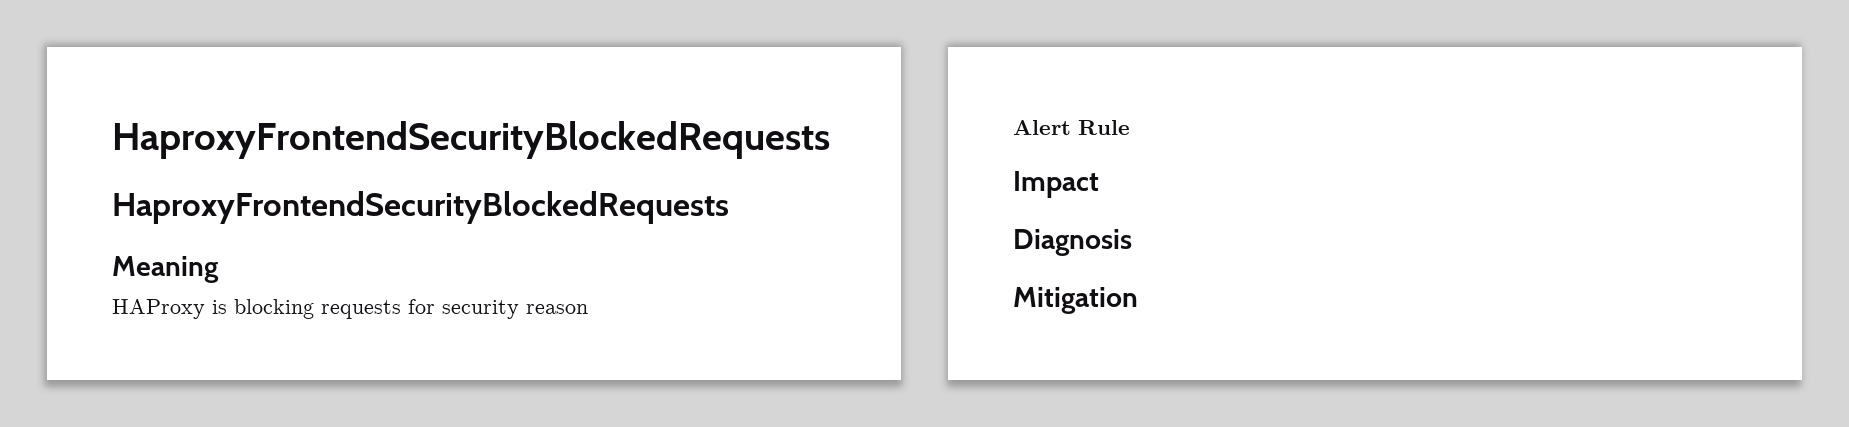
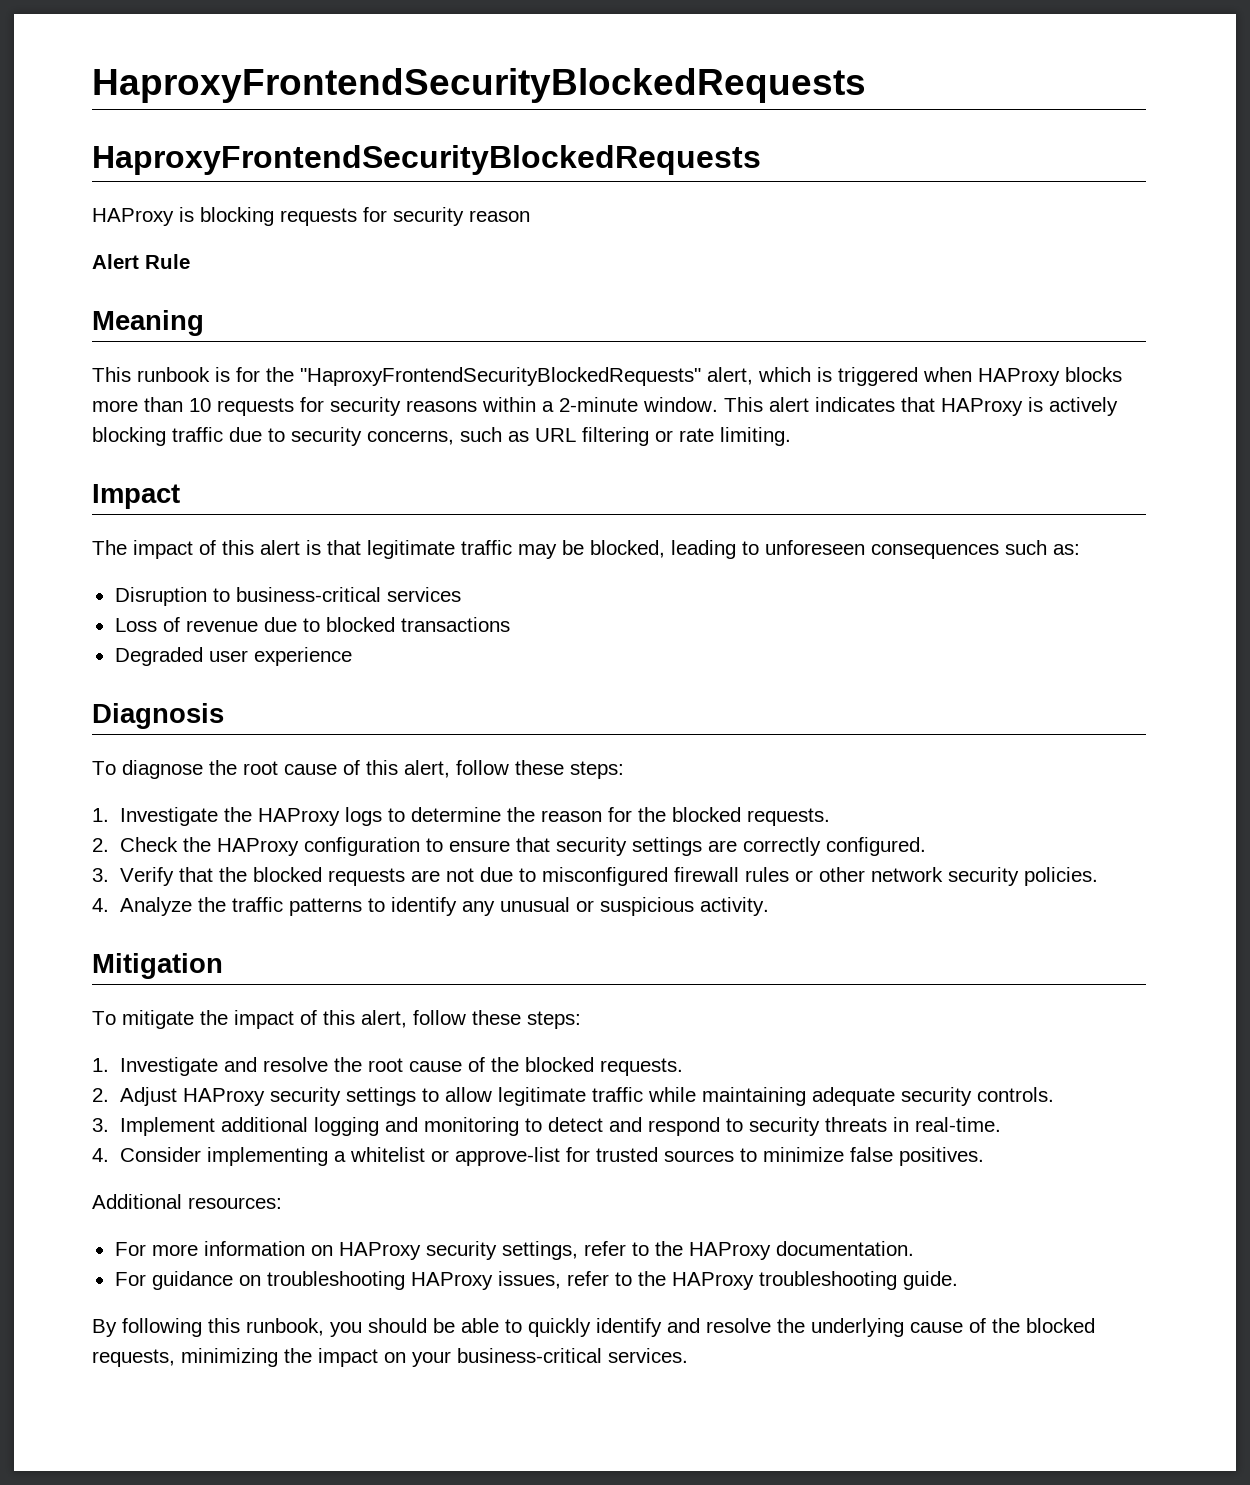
[112,256,219,283] // Meaning -> (761, 160) none
[1013,171,1099,198] [1013,229,1132,256] [1013,287,1138,314] Impact // Diagnosis // Mitigation -> [92,310,204,336] [92,367,1122,386] [92,397,1118,416] [92,427,791,446] [92,484,180,509] [92,540,1080,559] [114,587,461,606] [114,617,510,632] [114,647,352,666] [92,703,224,729] [92,760,624,779] [92,807,830,826] [92,837,926,856] [92,867,1098,886] [92,897,769,916] [92,953,223,979] [92,1010,581,1029] [92,1057,683,1076] [92,1087,1054,1106] [92,1117,1001,1136] [92,1147,984,1166] [92,1194,282,1209] [114,1241,914,1260] [114,1271,958,1290] [92,1318,1095,1337] [92,1348,688,1367] Meaning // This runbook is for the "HaproxyFrontendSecurityBlockedRequests" alert, which is triggered when HAProxy blocks more than 10 requests for security reasons within a 2-minute window. This alert indicates that HAProxy is actively blocking traffic due to security concerns, such as URL filtering or rate limiting. // Impact // The impact of this alert is that legitimate traffic may be blocked, leading to unforeseen consequences such as: // Disruption to business-critical services // Loss of revenue due to blocked transactions // Degraded user experience // Diagnosis // To diagnose the root cause of this alert, follow these steps: // 1. Investigate the HAProxy logs to determine the reason for the blocked requests. // 2. Check the HAProxy configuration to ensure that security settings are correctly configured. // 3. Verify that the blocked requests are not due to misconfigured firewall rules or other network security policies. // 4. Analyze the traffic patterns to identify any unusual or suspicious activity. // Mitigation // To mitigate the impact of this alert, follow these steps: // 1. Investigate and resolve the root cause of the blocked requests. // 2. Adjust HAProxy security settings to allow legitimate traffic while maintaining adequate security controls. // 3. Implement additional logging and monitoring to detect and respond to security threats in real-time. // 4. Consider implementing a whitelist or approve-list for trusted sources to minimize false positives. // Additional resources: // For more information on HAProxy security settings, refer to the HAProxy documentation. // For guidance on troubleshooting HAProxy issues, refer to the HAProxy troubleshooting guide. // By following this runbook, you should be able to quickly identify and resolve the underlying cause of the blocked requests, minimizing the impact on your business-critical services.

